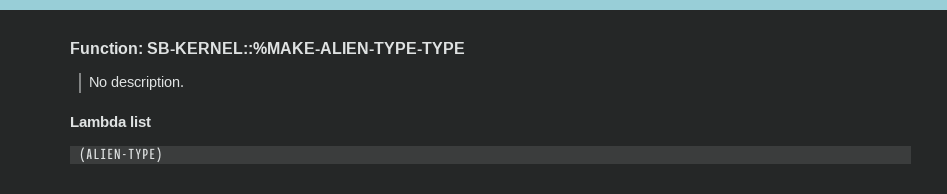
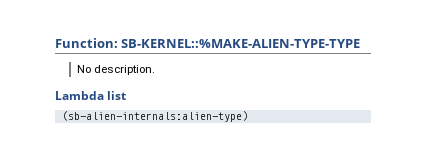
[78,147,163,163] (ALIEN-TYPE) -> [61,111,248,122] (sb-alien-internals:alien-type)

